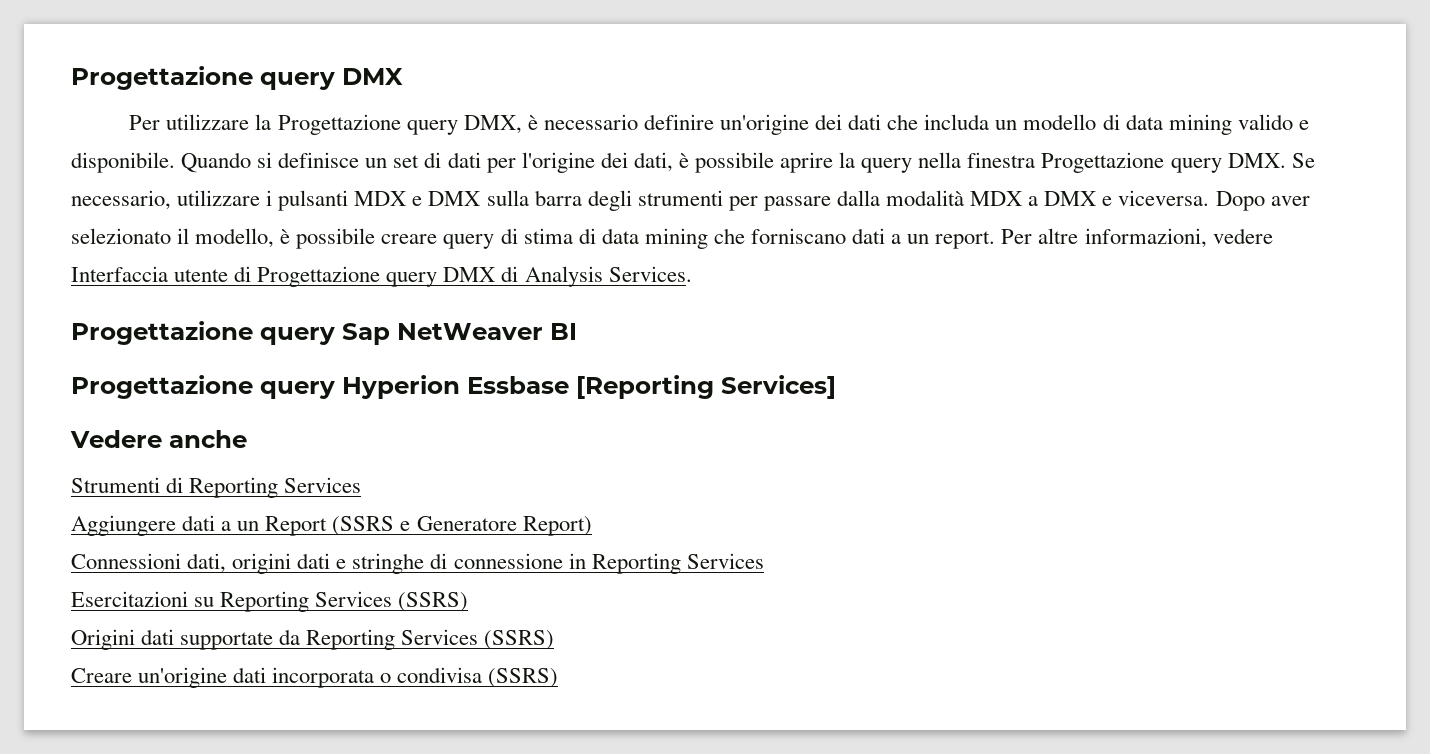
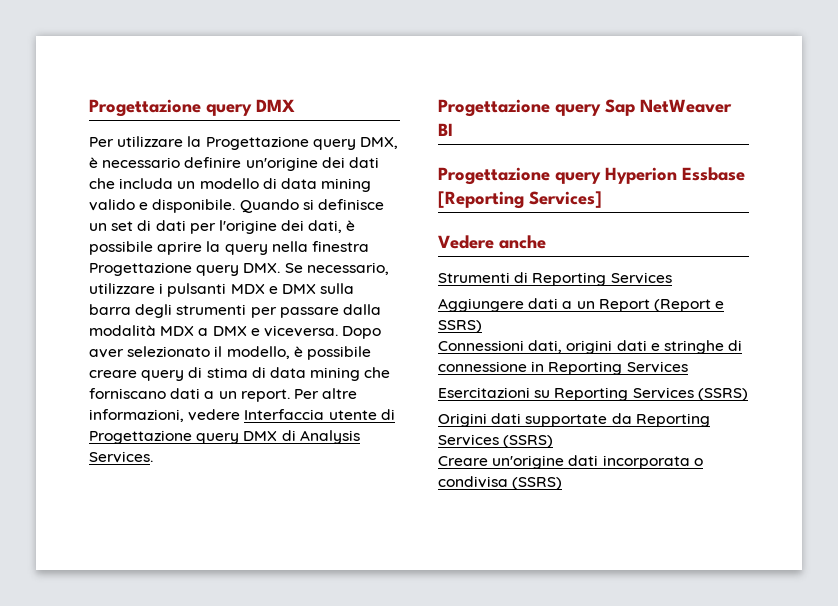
[332,516,592,536] (SSRS e Generatore Report) -> [653,299,725,312] [438,320,482,333] (Report e SSRS)

